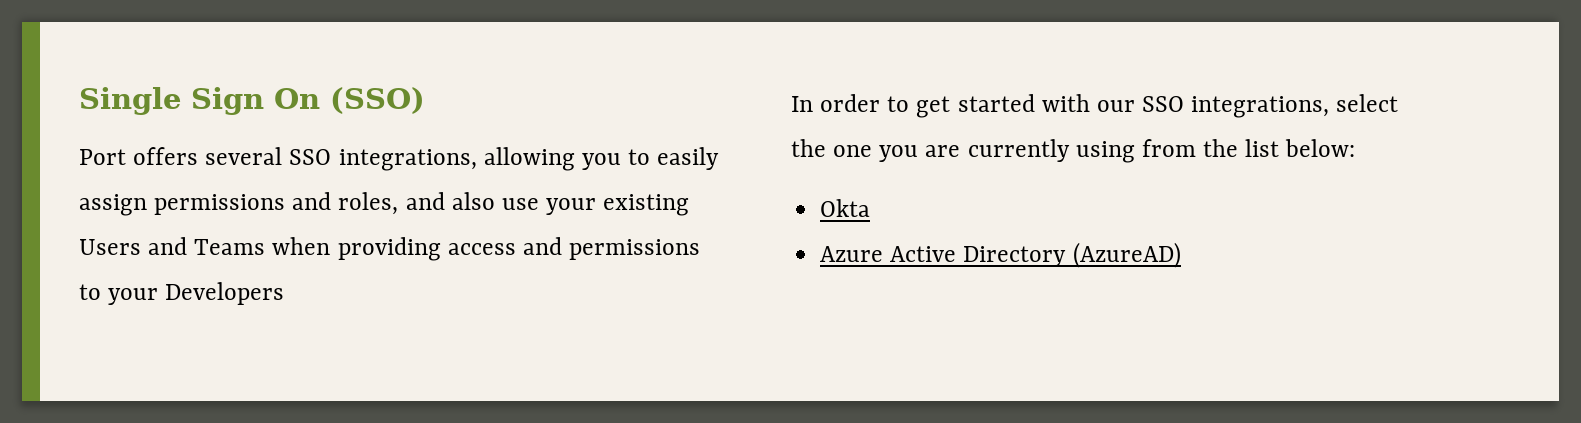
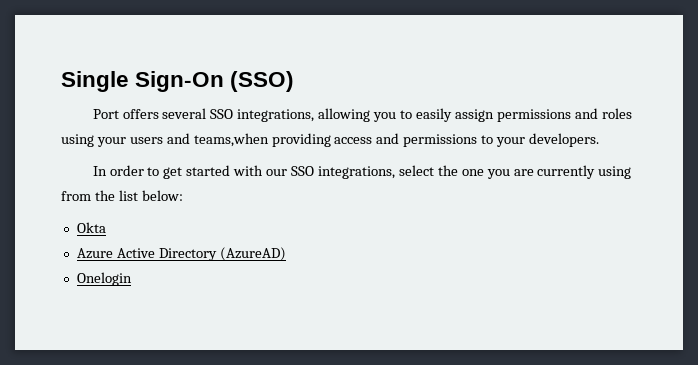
[191,87,320,115] Sign On -> [135,71,225,92] Sign-On
[338,192,690,216] [79,237,331,255] roles, and also use your existing Users and Teams when -> [601,108,632,119] [61,133,269,147] roles using your users and teams,when
[165,282,285,305] Developers -> [529,133,600,147] developers.
(1181, 255) none -> [76,272,132,286] // Onelogin

